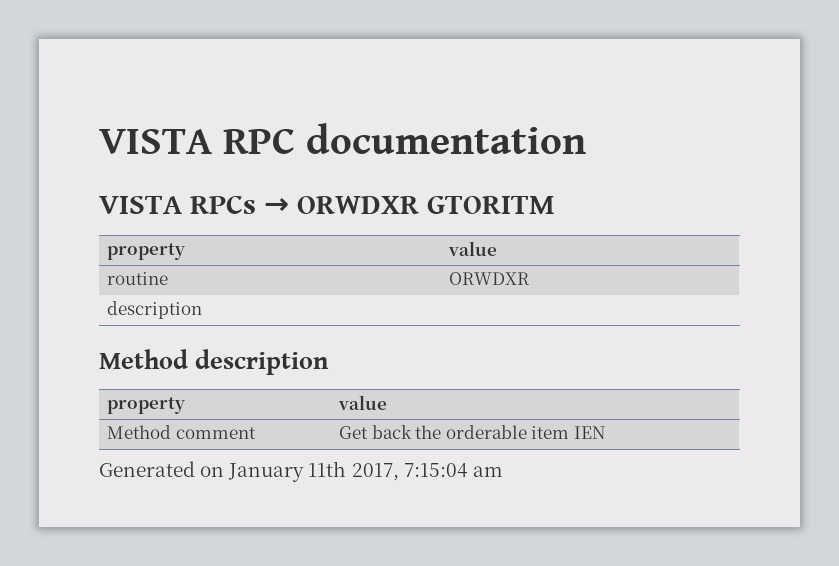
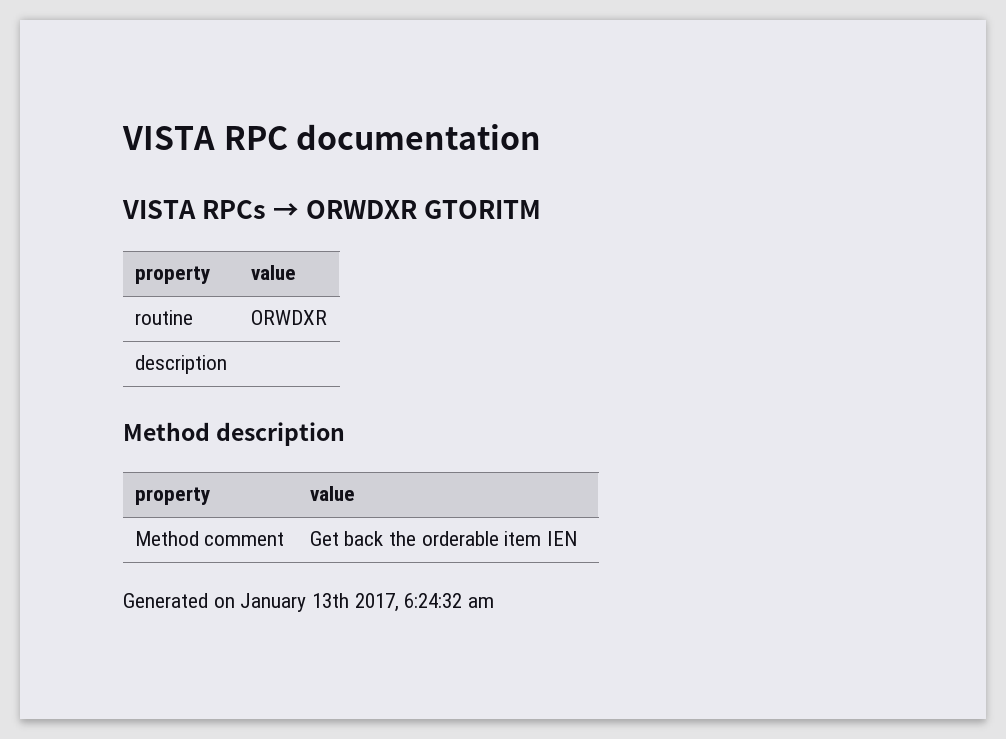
[308,461,468,481] 11th 2017, 7:15:04 -> [312,593,463,612] 13th 2017, 6:24:32

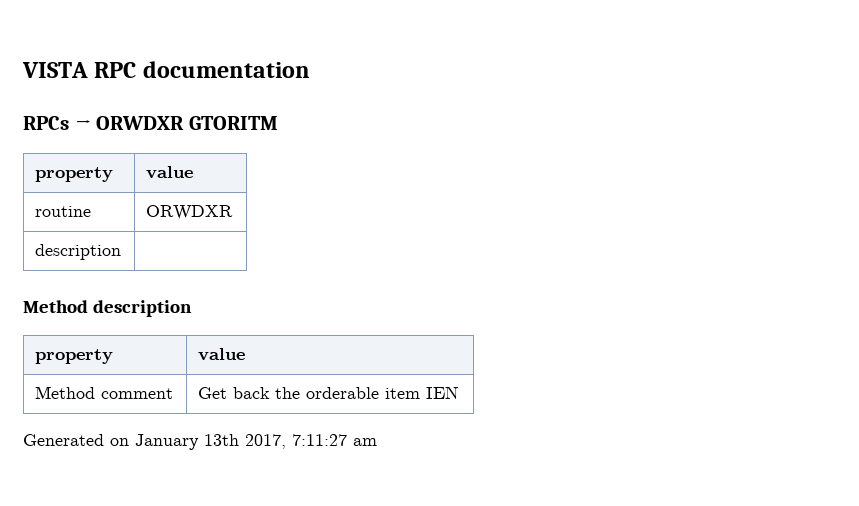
[122,200,196,219] VISTA -> (310, 69) none
[404,593,463,608] 6:24:32 -> [292,434,347,446] 7:11:27

